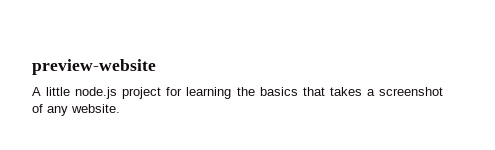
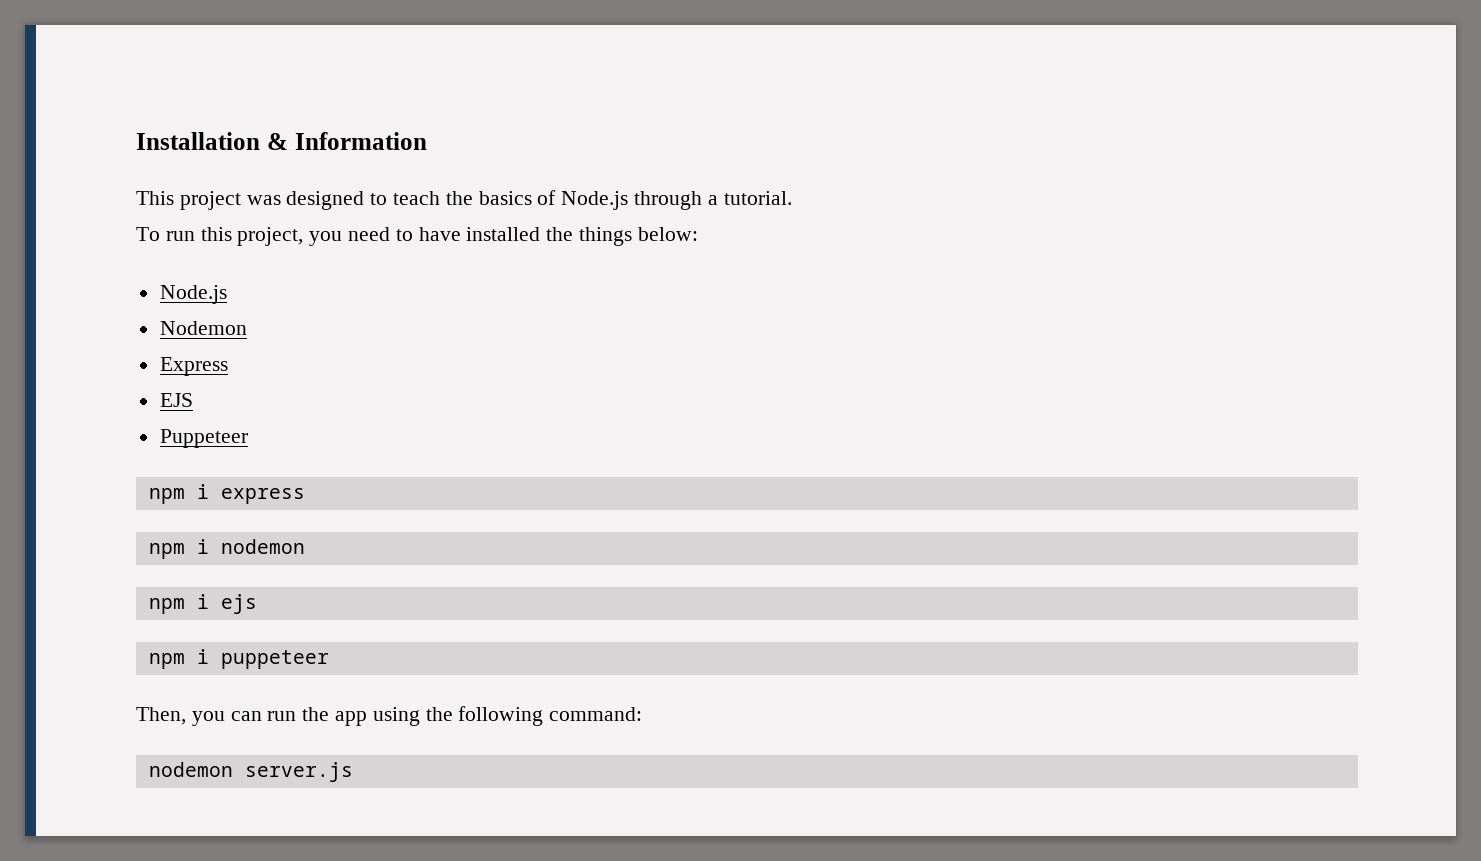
[32,59,156,75] [32,87,443,99] [32,104,120,116] preview-website // A little node.js project for learning the basics that takes a screenshot of any website. -> [136,132,427,150] [136,190,792,210] [136,227,698,246] [159,285,227,304] [159,321,247,335] [159,357,228,376] [159,393,193,407] [159,429,248,448] [148,484,305,504] [148,539,305,559] [148,594,257,614] [148,649,329,669] [136,706,643,726] [148,762,353,782] Installation & Information // This project was designed to teach the basics of Node.js through a tutorial. // To run this project, you need to have installed the things below: // Node.js // Nodemon // Express // EJS // Puppeteer // npm i express // npm i nodemon // npm i ejs // npm i puppeteer // Then, you can run the app using the following command: // nodemon server.js

